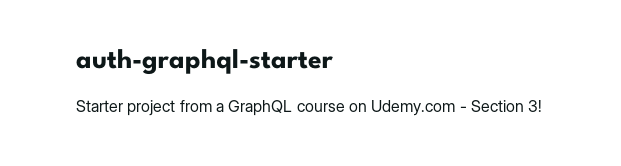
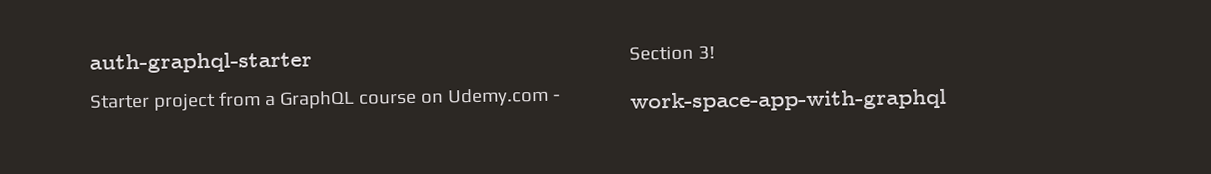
(543, 106) none -> [630,88,947,113] // work-space-app-with-graphql

